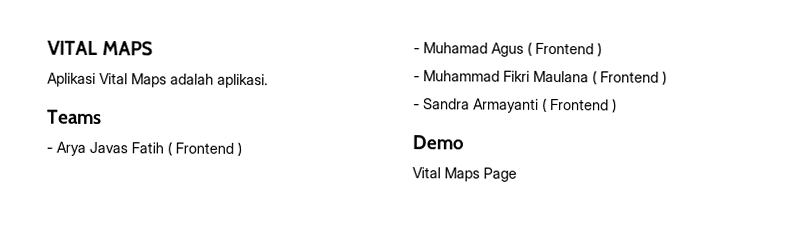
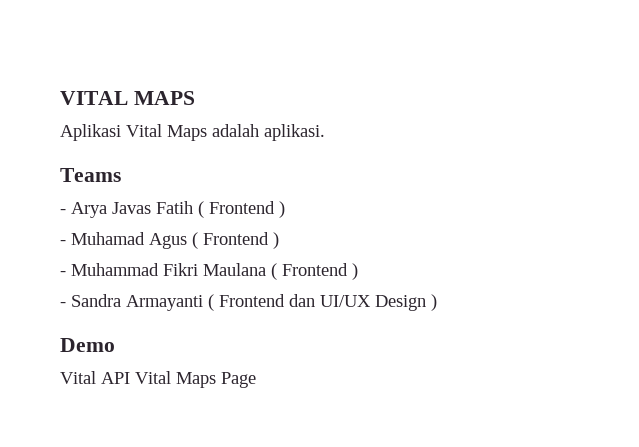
(609, 105) none -> [289,294,426,311] dan UI/UX Design
(441, 173) none -> [101,371,171,384] API Vital

